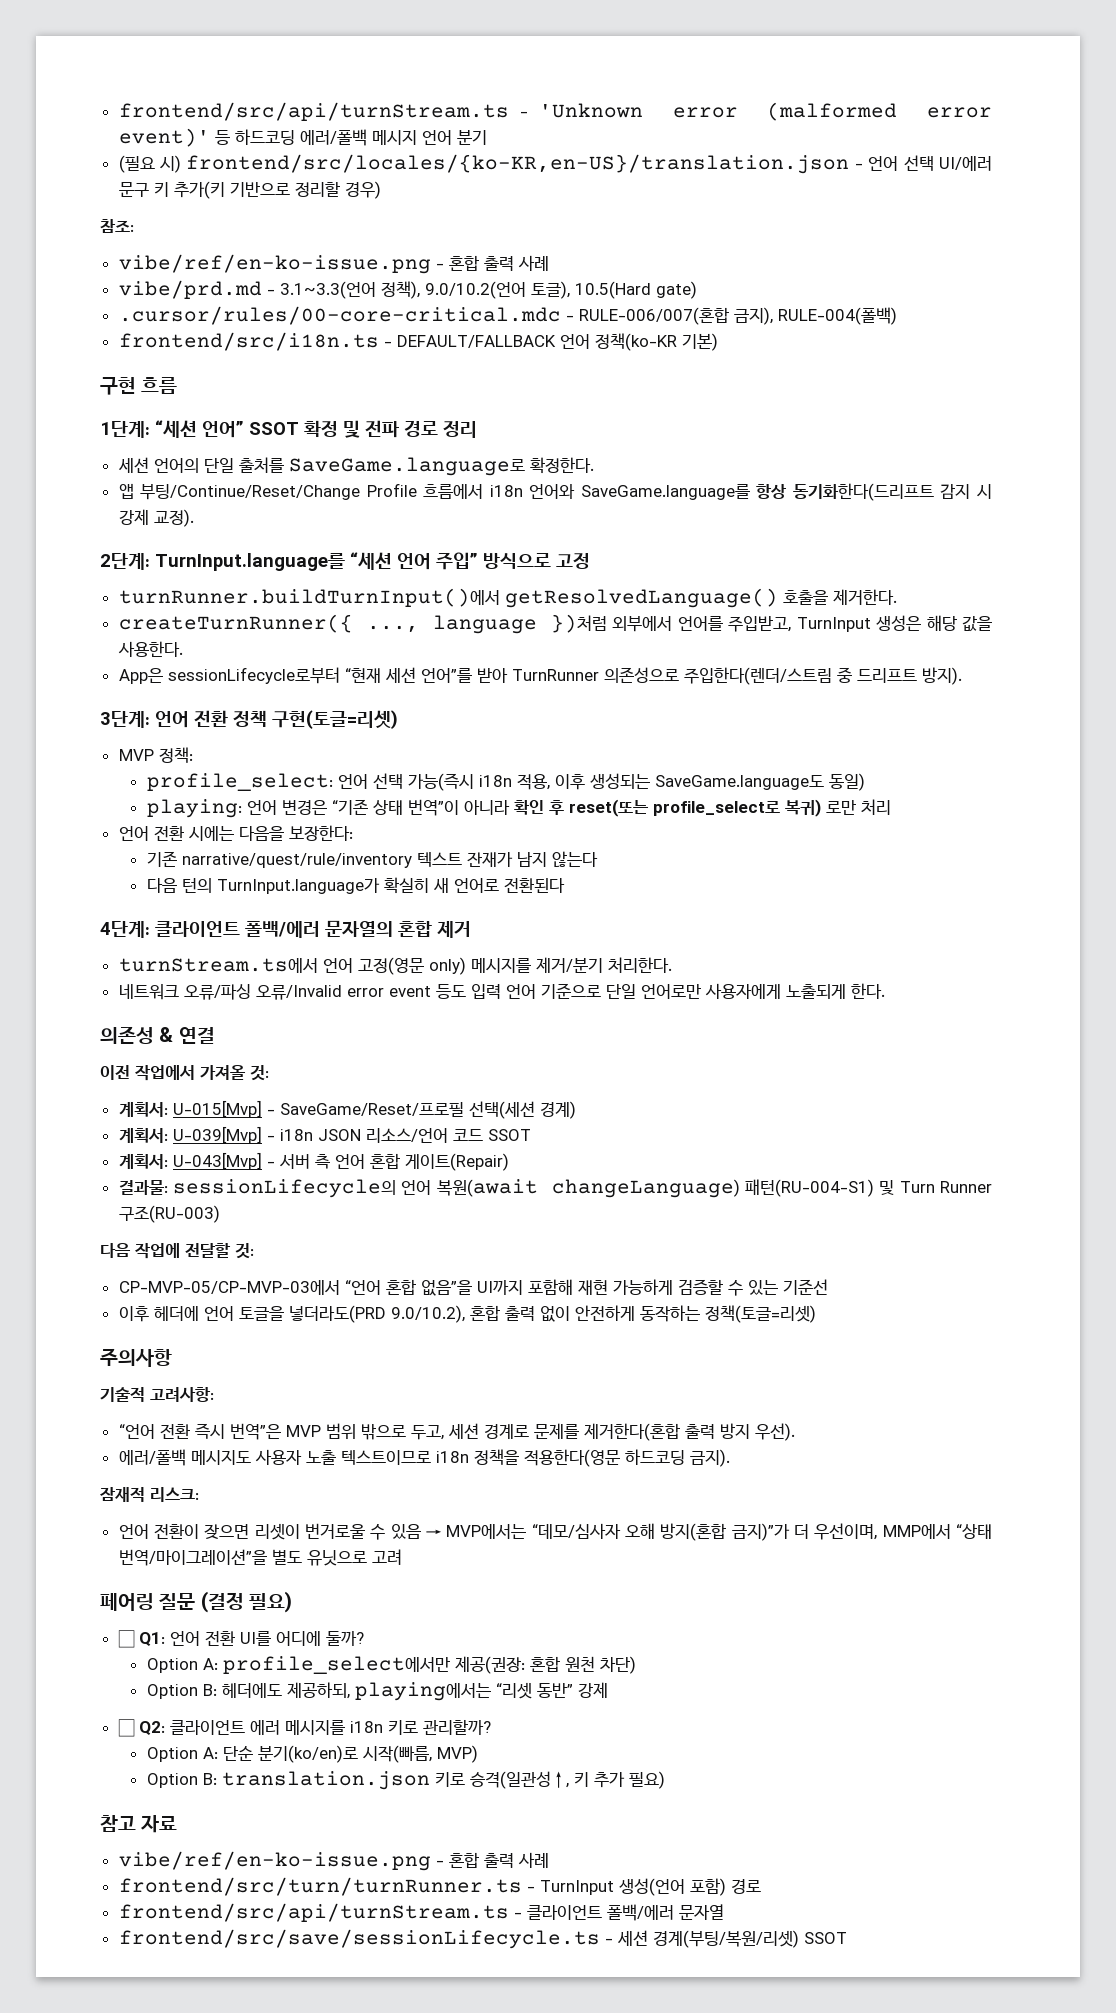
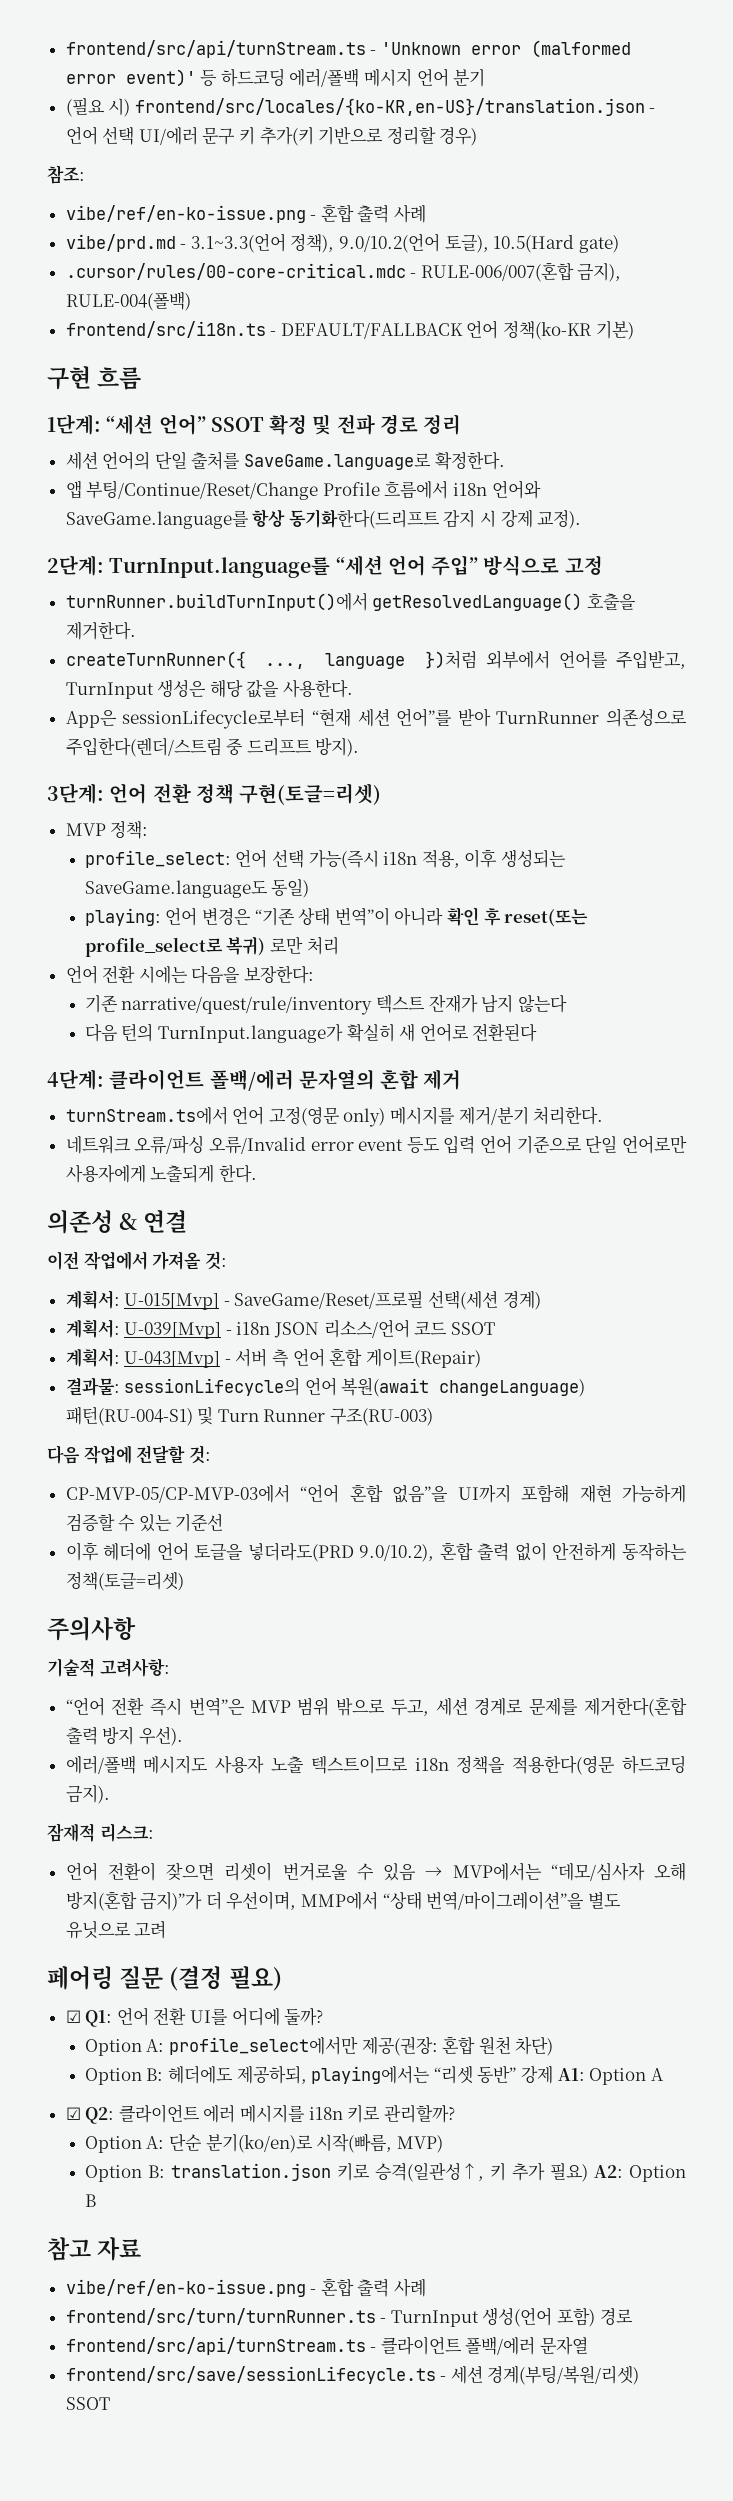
[117,1630,135,1648] ☐ -> [65,2010,81,2023] ☑
[117,1719,135,1737] // ☐ -> [557,2068,664,2085] [65,2107,81,2120] A1: Option A // ☑
(665, 1780) none -> [593,2165,686,2182] [84,2194,96,2207] A2: Option B

